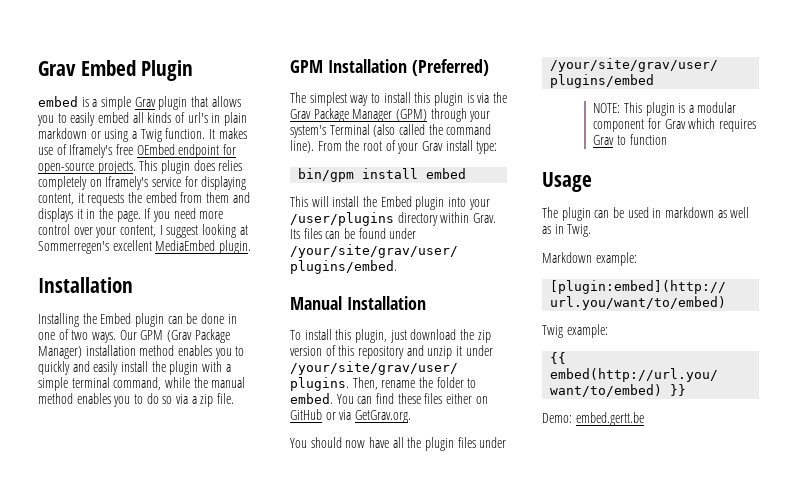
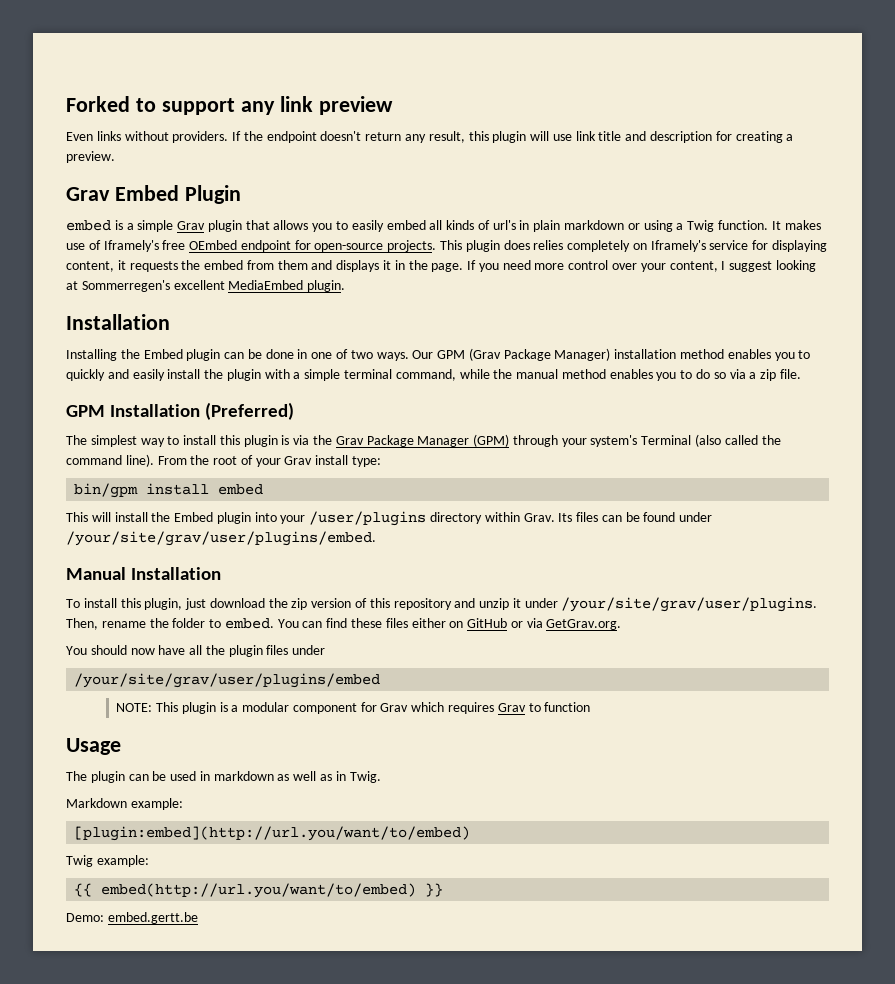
(38, 68) none -> [66,96,393,115] [66,131,794,143] [66,151,115,163] Forked to support any link preview // Even links without providers. If the endpoint doesn't return any result, this plugin will use link title and description for creating a preview. //

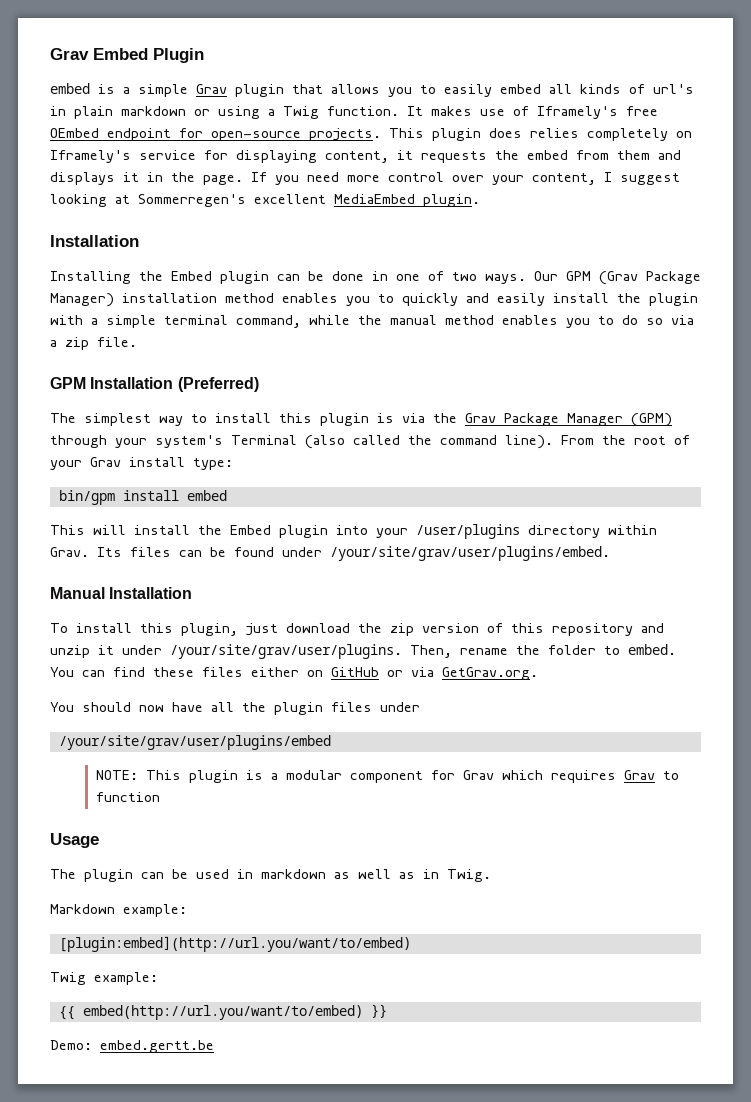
[66,96,393,115] [66,131,794,143] [66,151,115,163] Forked to support any link preview // Even links without providers. If the endpoint doesn't return any result, this plugin will use link title and description for creating a preview. // -> (50, 54) none

